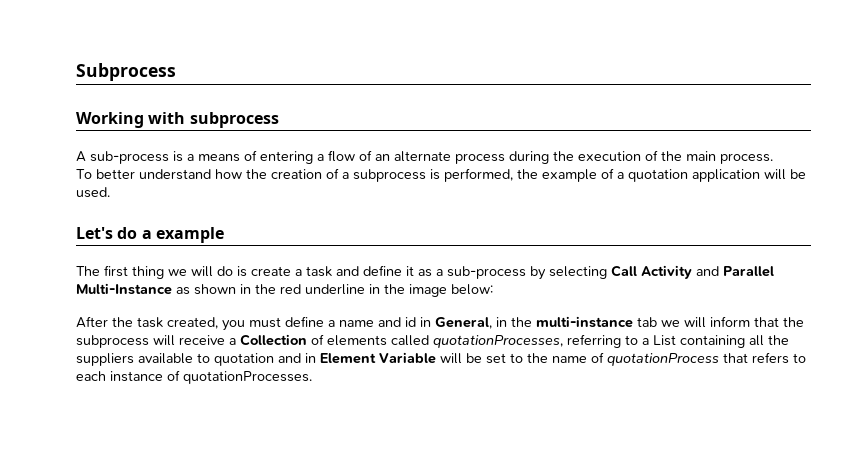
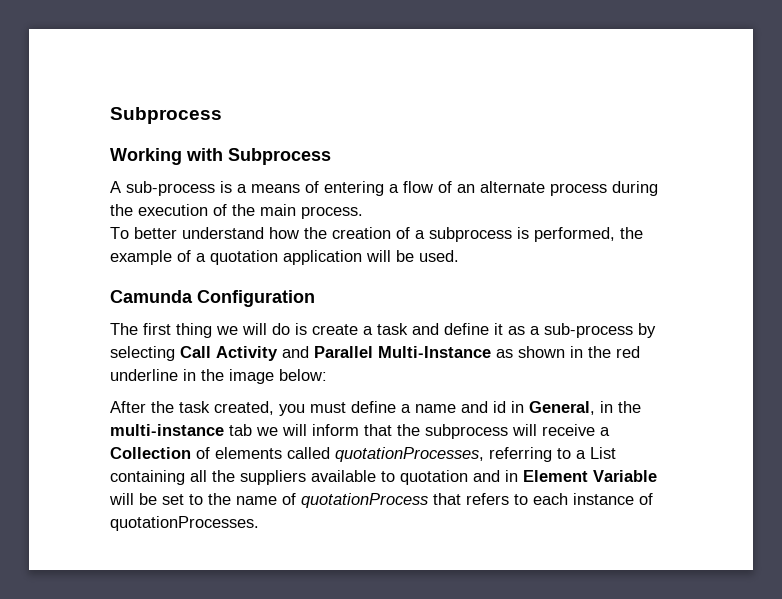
[189,112,279,128] subprocess -> [228,148,331,165] Subprocess
[76,227,224,243] Let's do a example -> [110,290,315,307] Camunda Configuration

